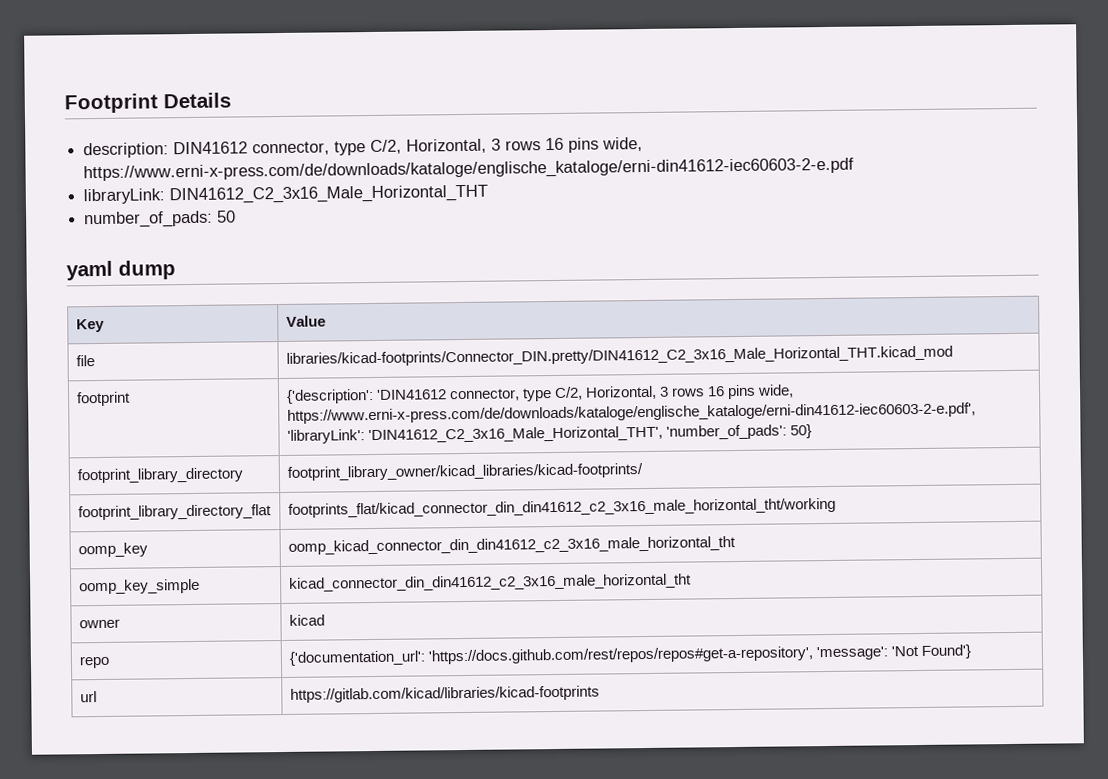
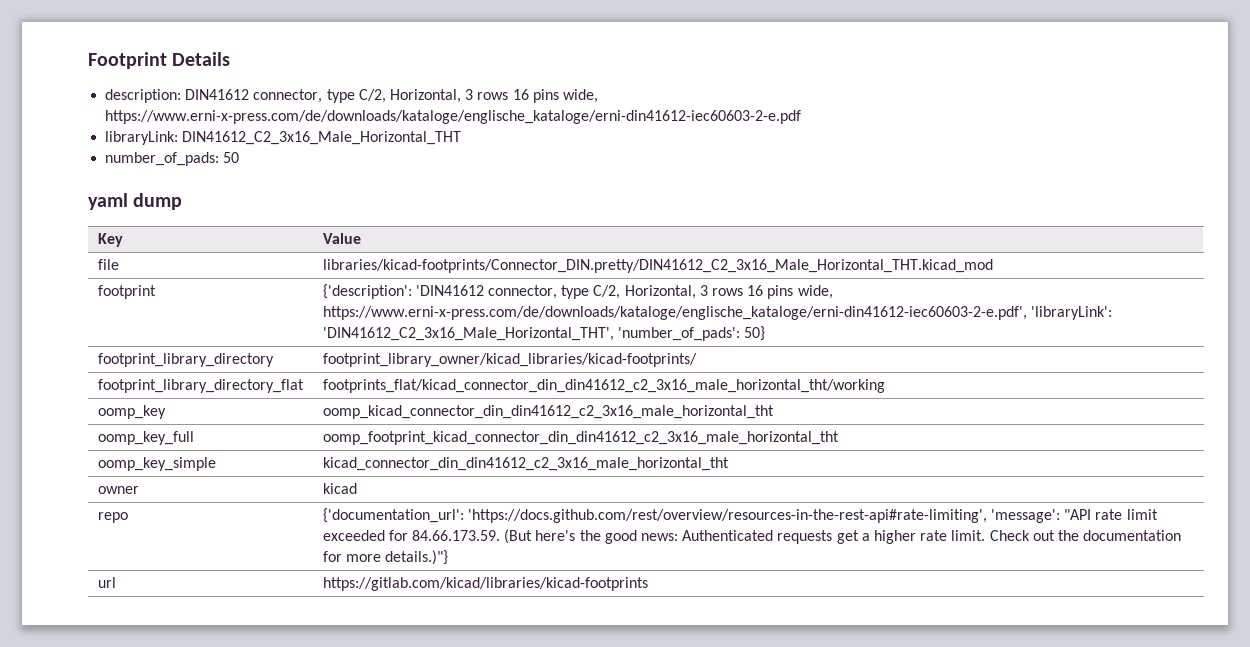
(736, 545) none -> [97,431,194,445] [322,431,839,445] // oomp_key_full | oomp_footprint_kicad_connector_din_din41612_c2_3x16_male_horizontal_tht
[427,644,971,665] 'https://docs.github.com/rest/repos/repos#get-a-repository', 'message': 'Not Found'} -> [467,509,1158,523] [322,529,1182,544] [322,550,449,565] 'https://docs.github.com/rest/overview/resources-in-the-rest-api#rate-limiting', 'message': "API rate limit exceeded for 84.66.173.59. (But here's the good news: Authenticated requests get a higher rate limit. Check out the documentation for more details.)"}

